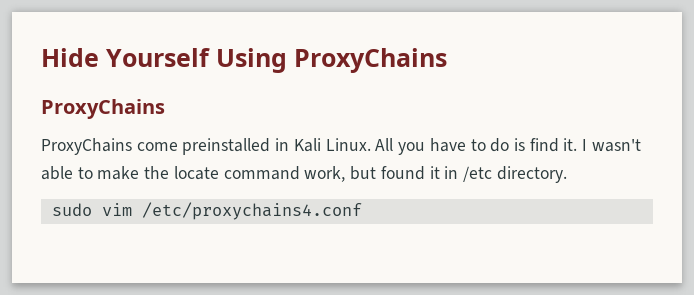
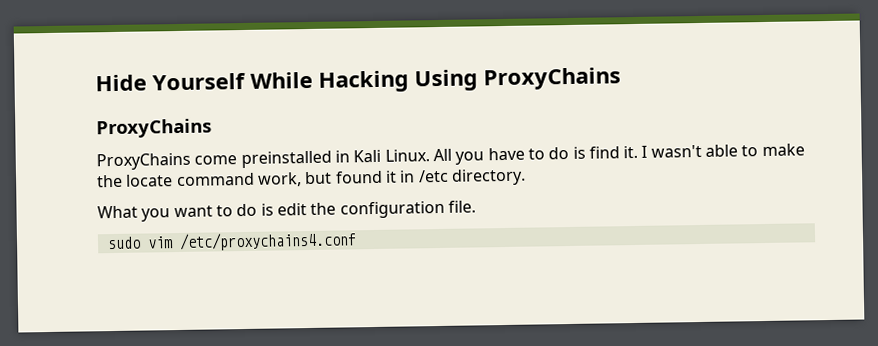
(210, 57) none -> [250,70,409,93] While Hacking
(567, 174) none -> [97,200,476,222] // What you want to do is edit the configuration file.

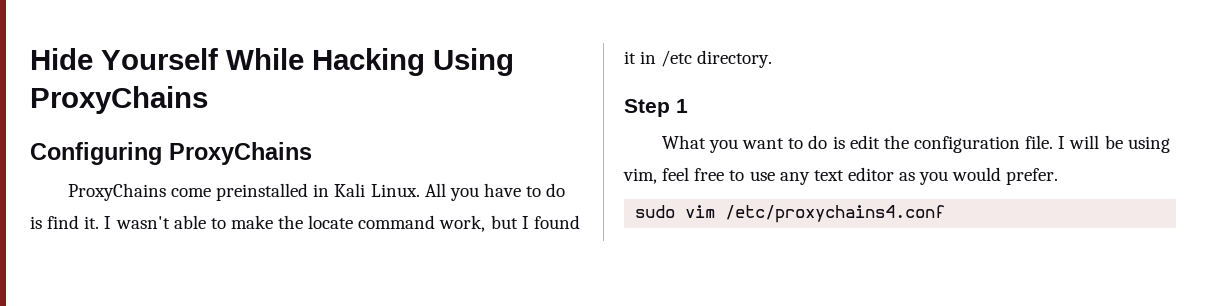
(621, 79) none -> [30,142,162,165] Configuring
(333, 178) none -> [521,216,529,229] I
(526, 177) none -> [624,99,688,117] // Step 1
(476, 206) none -> [1058,135,1170,153] [623,167,1059,185] I will be using vim, feel free to use any text editor as you would prefer.

